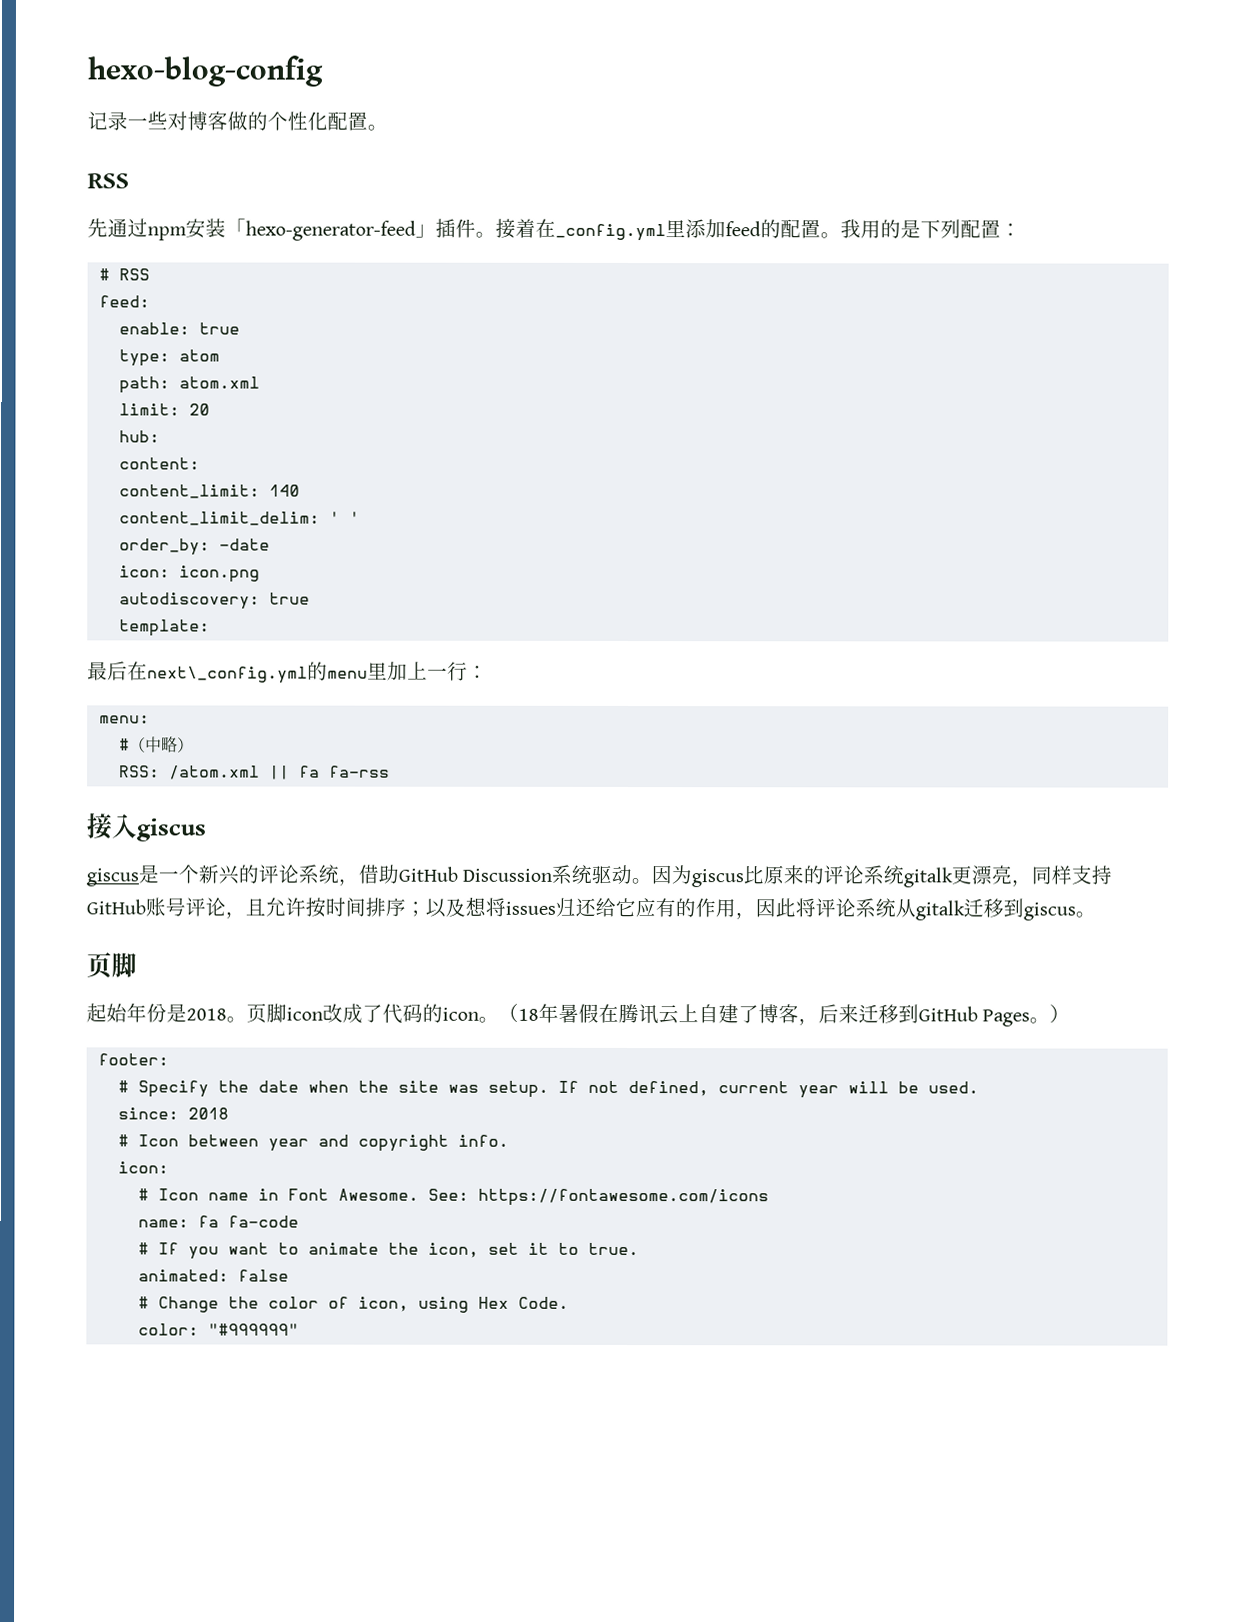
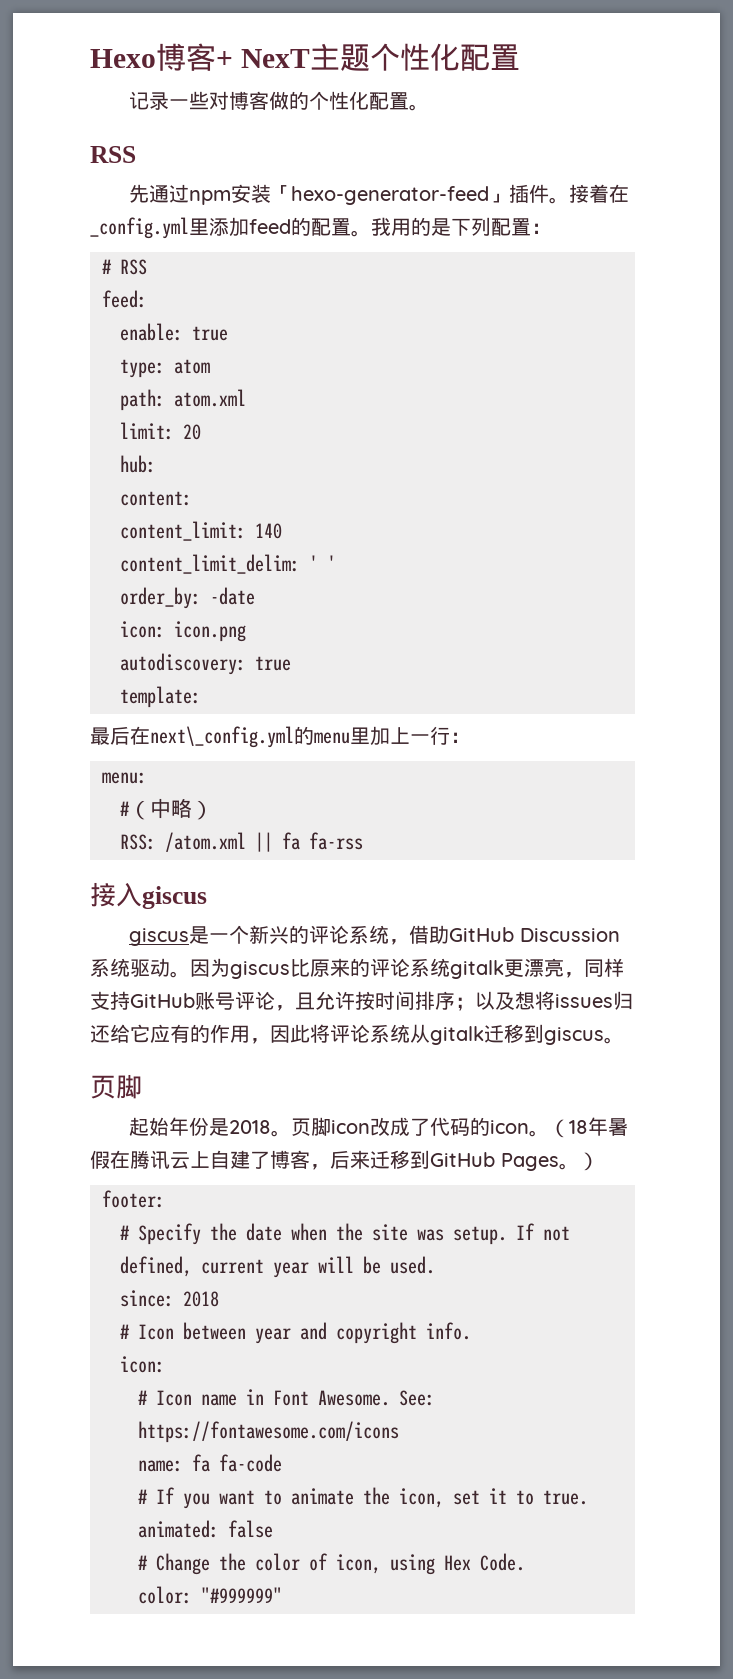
[87,55,323,87] hexo-blog-config -> [90,43,520,71] Hexo博客+ NexT主题个性化配置

